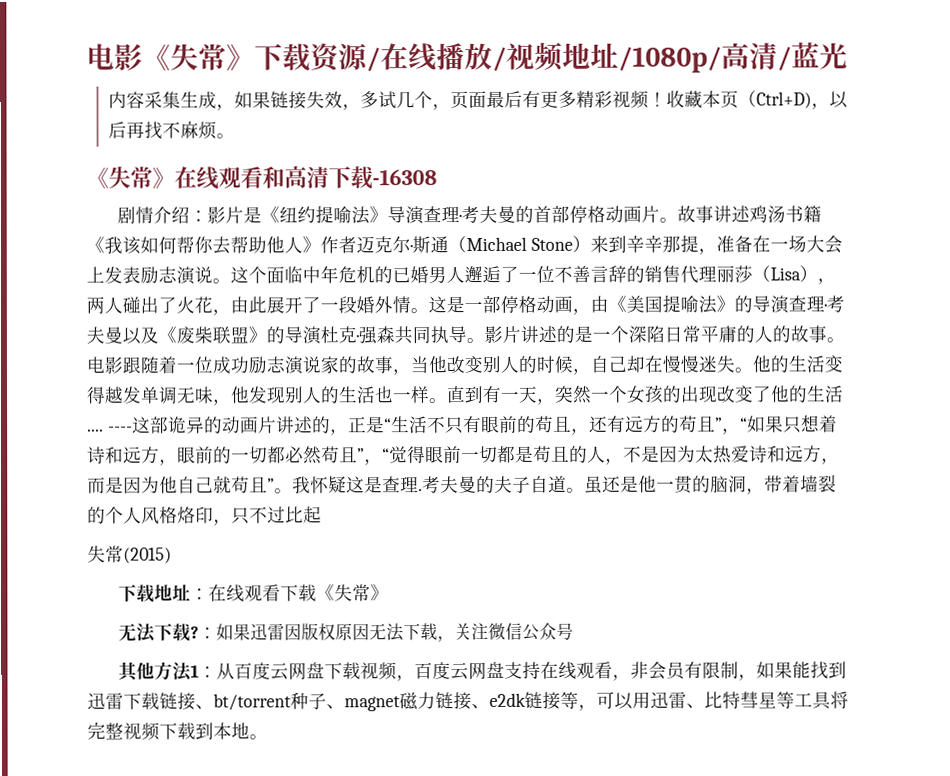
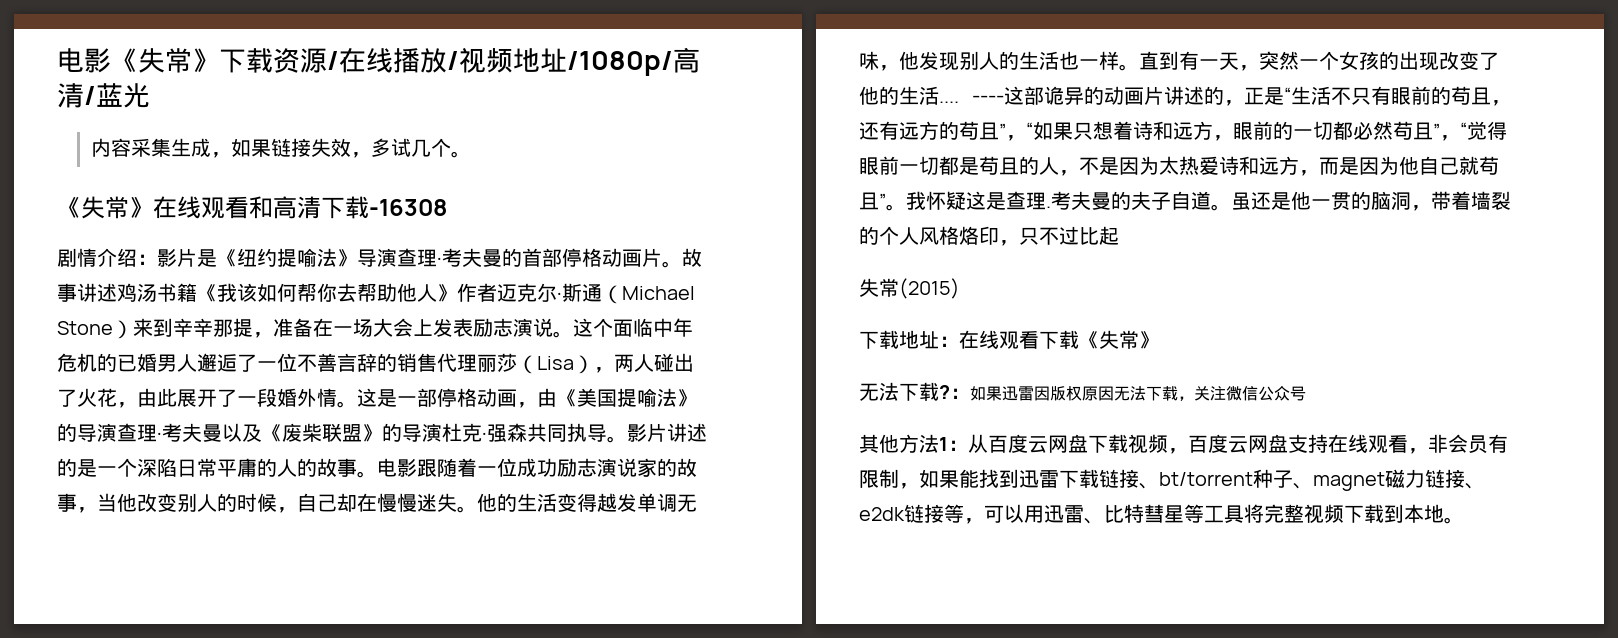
[431,90,848,111] [107,121,217,140] ，页面最后有更多精彩视频！收藏本页（Ctrl+D)，以后再找不麻烦 -> (452, 147) none

